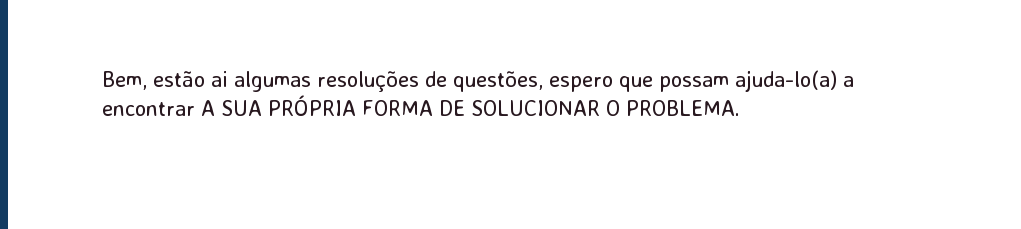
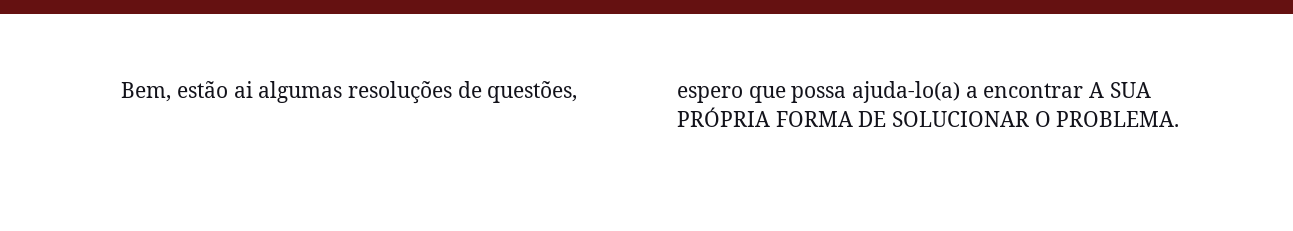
[659,76,729,92] possam -> [791,86,847,103] possa

